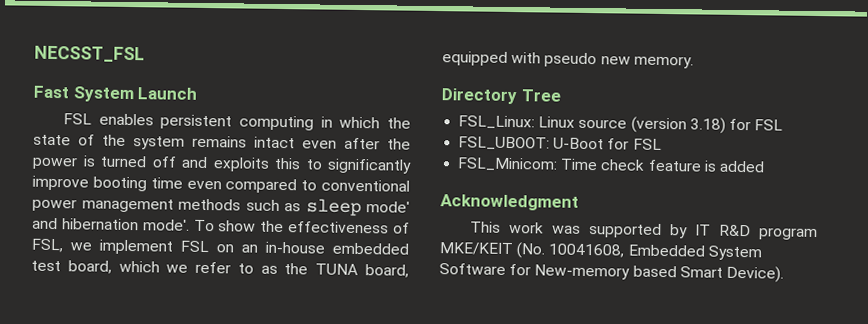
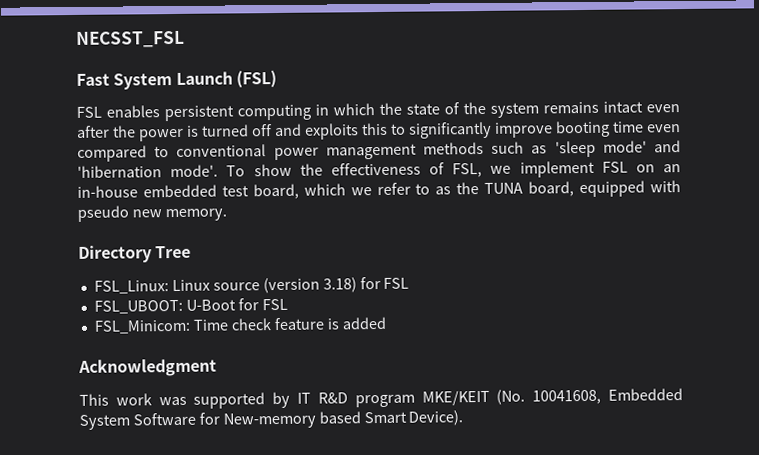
(198, 93) none -> [235,69,277,88] (FSL)
[305,198,362,217] sleep -> [554,140,596,158] 'sleep
[61,218,139,231] hibernation -> [77,165,162,178] 'hibernation

